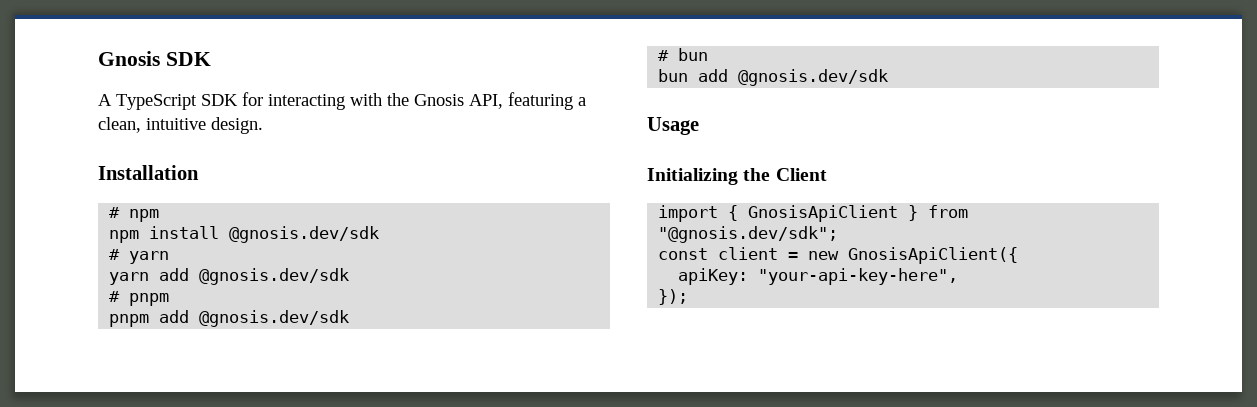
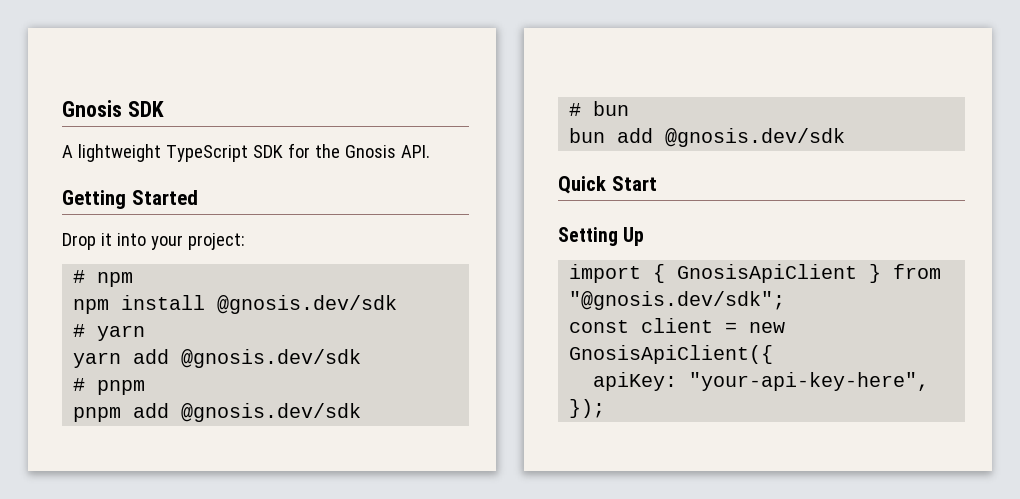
(112, 100) none -> [77,144,161,162] lightweight
[268,92,586,110] [98,117,263,134] [98,165,199,180] interacting with the Gnosis API, featuring a clean, intuitive design. // Installation -> [314,144,430,158] [62,190,198,209] [62,233,245,250] the Gnosis API. // Getting Started // Drop it into your project:
[647,117,699,135] [647,168,827,185] Usage // Initializing the Client -> [558,176,657,194] [558,227,645,246] Quick Start // Setting Up

